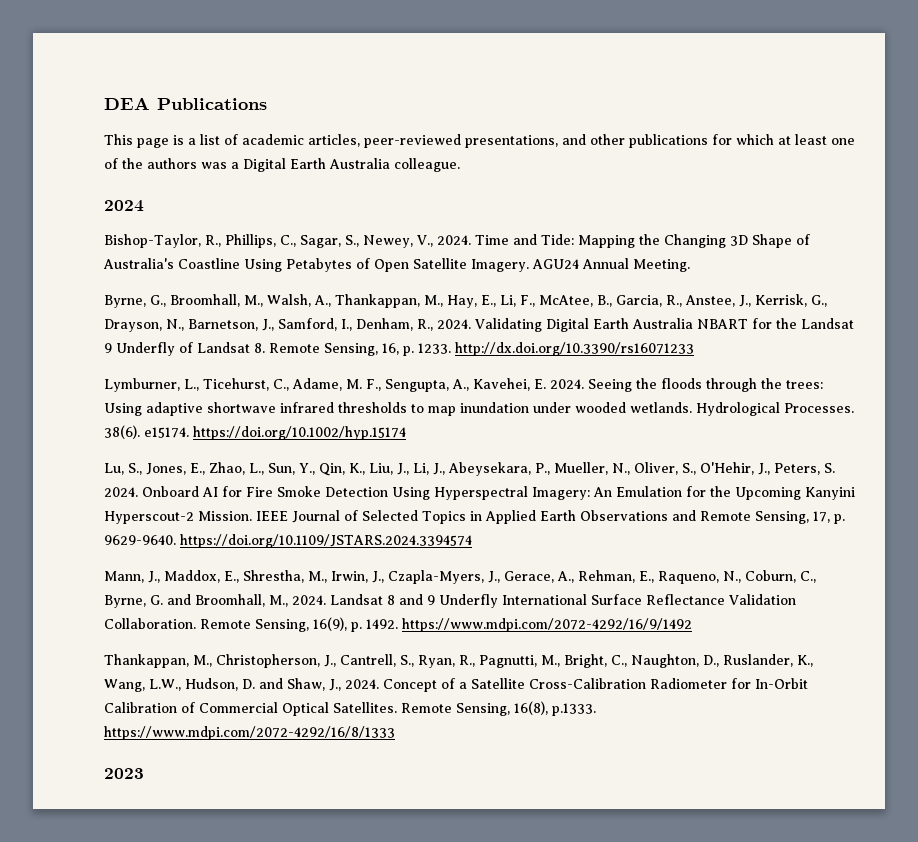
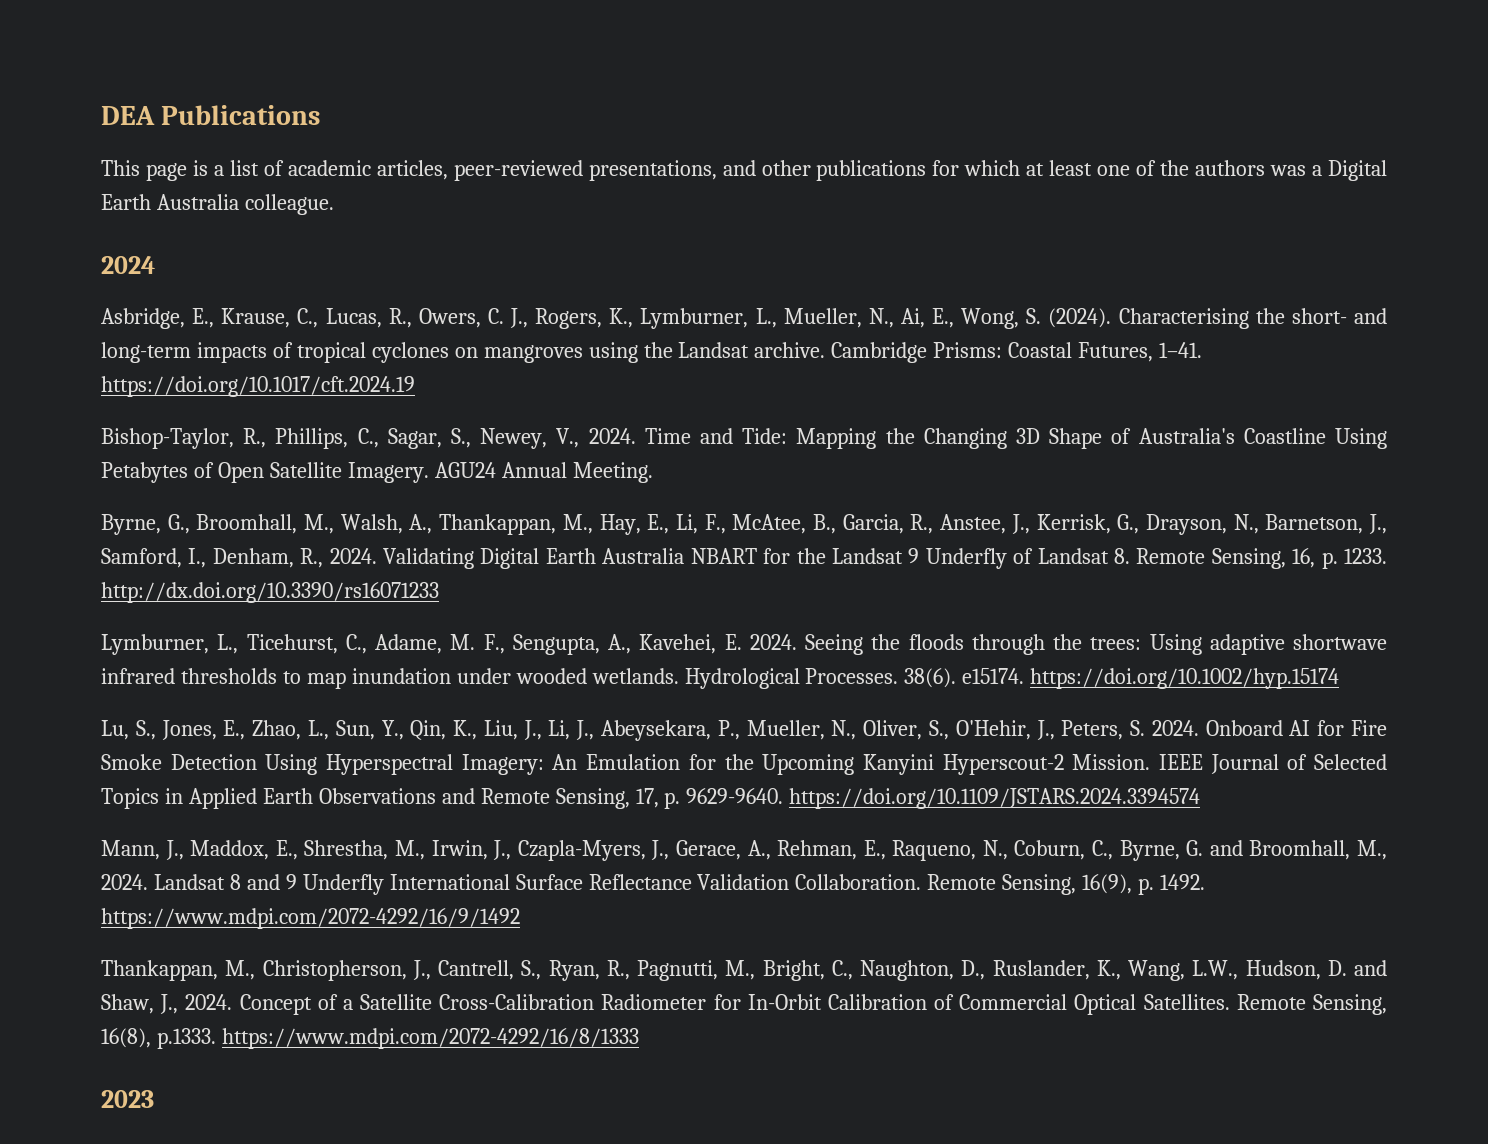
(144, 206) none -> [101,308,1388,329] [101,342,1203,363] [101,376,415,397] // Asbridge, E., Krause, C., Lucas, R., Owers, C. J., Rogers, K., Lymburner, L., Mueller, N., Ai, E., Wong, S. (2024). Characterising the short- and long-term impacts of tropical cyclones on mangroves using the Landsat archive. Cambridge Prisms: Coastal Futures, 1–41. https://doi.org/10.1017/cft.2024.19

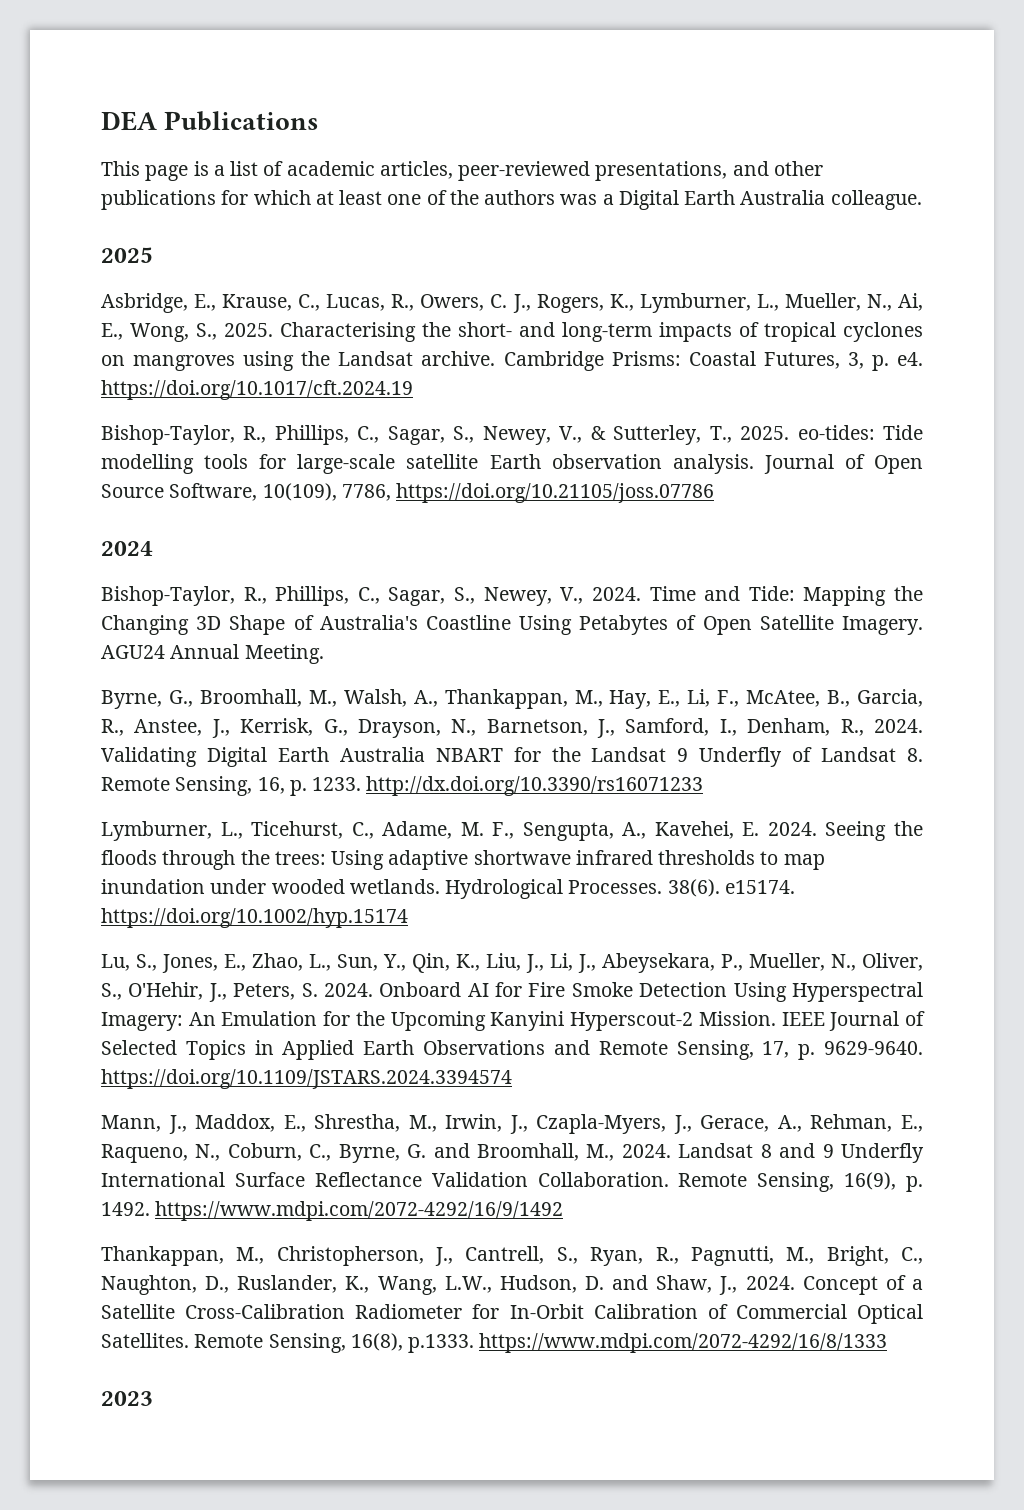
[101,256,155,274] 2024 -> [101,247,153,263] 2025
[1026,308,1112,328] S. (2024). -> [196,323,273,340] S., 2025.
[1159,342,1203,358] [101,376,415,397] 1–41. https://doi.org/10.1017/cft.2024.19 -> [847,352,924,371] [101,380,413,400] [101,425,923,445] [101,454,924,474] [101,483,715,503] [101,541,153,556] 3, p. e4. https://doi.org/10.1017/cft.2024.19 // Bishop-Taylor, R., Phillips, C., Sagar, S., Newey, V., & Sutterley, T., 2025. eo-tides: Tide modelling tools for large-scale satellite Earth observation analysis. Journal of Open Source Software, 10(109), 7786, https://doi.org/10.21105/joss.07786 // 2024

